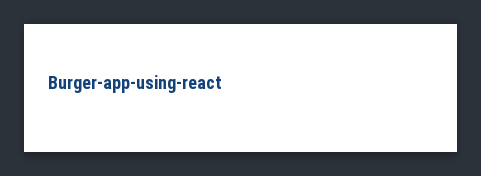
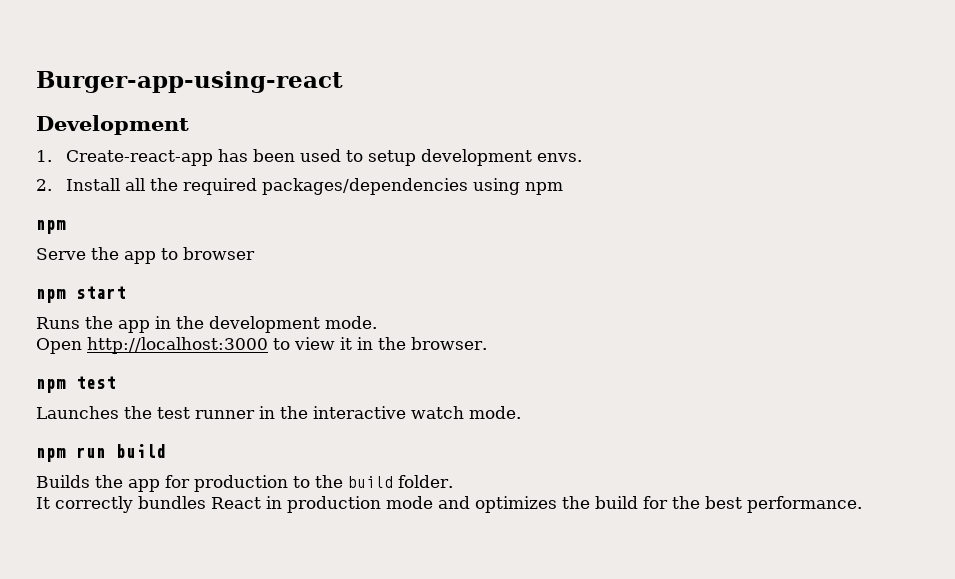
(222, 84) none -> [36,115,189,135] [36,149,582,166] [36,178,563,195] [36,220,66,234] [36,247,255,264] [36,286,126,303] [36,316,377,333] [36,337,487,354] [36,376,116,393] [36,406,521,419] [36,444,166,462] [36,475,453,492] [36,496,862,513] // Development // 1. Create-react-app has been used to setup development envs. // 2. Install all the required packages/dependencies using npm // npm // Serve the app to browser // npm start // Runs the app in the development mode. // Open http://localhost:3000 to view it in the browser. // npm test // Launches the test runner in the interactive watch mode. // npm run build // Builds the app for production to the build folder. // It correctly bundles React in production mode and optimizes the build for the best performance.

